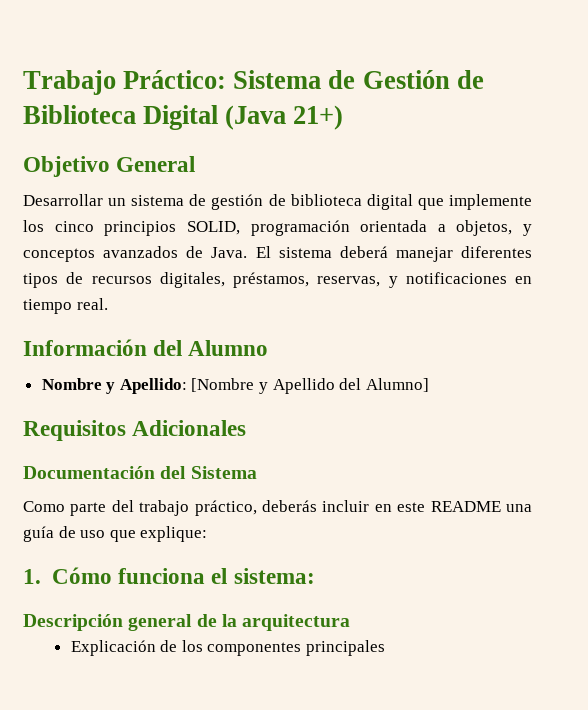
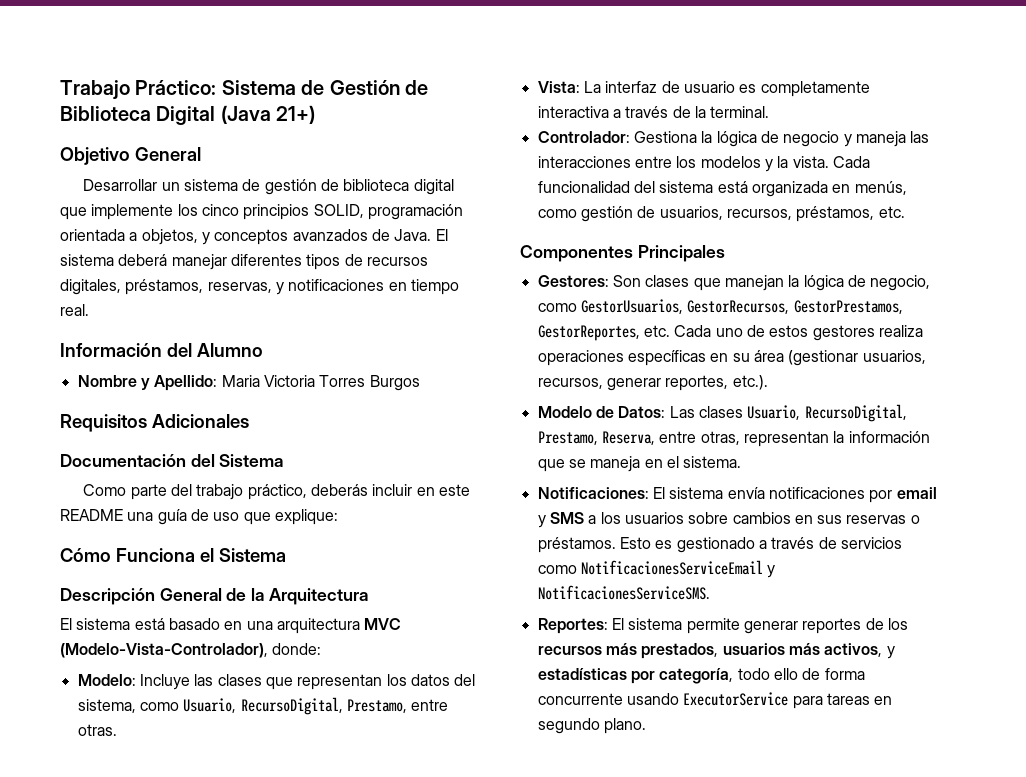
[191,378,429,394] [Nombre y Apellido del Alumno] -> [221,375,420,391] Maria Victoria Torres Burgos
[23,567,315,584] 1. Cómo funciona el sistema: -> [60,548,286,562] Cómo Funciona el Sistema
[128,614,351,631] [70,640,385,656] general de la arquitectura // Explicación de los componentes principales -> [159,588,368,605] [60,618,402,634] [60,643,322,658] [77,674,476,690] [77,697,449,715] [77,724,117,736] [537,81,870,97] [537,106,770,118] [537,131,930,147] [537,156,870,172] [537,181,907,197] [537,206,905,222] [520,245,725,262] [537,275,931,291] [537,299,903,314] [537,325,923,341] [537,350,926,366] [537,375,768,391] [537,404,907,422] [537,431,930,447] [537,456,742,472] [537,487,937,503] [537,512,920,528] [537,537,902,553] [537,560,776,578] [537,585,710,600] [537,618,908,634] [537,643,895,659] [537,668,865,684] [537,692,893,709] [537,718,646,734] General de la Arquitectura // El sistema está basado en una arquitectura MVC (Modelo-Vista-Controlador), donde: // Modelo: Incluye las clases que representan los datos del sistema, como Usuario, RecursoDigital, Prestamo, entre otras. // Vista: La interfaz de usuario es completamente interactiva a través de la terminal. // Controlador: Gestiona la lógica de negocio y maneja las interacciones entre los modelos y la vista. Cada funcionalidad del sistema está organizada en menús, como gestión de usuarios, recursos, préstamos, etc. // Componentes Principales // Gestores: Son clases que manejan la lógica de negocio, como GestorUsuarios, GestorRecursos, GestorPrestamos, GestorReportes, etc. Cada uno de estos gestores realiza operaciones específicas en su área (gestionar usuarios, recursos, generar reportes, etc.). // Modelo de Datos: Las clases Usuario, RecursoDigital, Prestamo, Reserva, entre otras, representan la información que se maneja en el sistema. // Notificaciones: El sistema envía notificaciones por email y SMS a los usuarios sobre cambios en sus reservas o préstamos. Esto es gestionado a través de servicios como NotificacionesServiceEmail y NotificacionesServiceSMS. // Reportes: El sistema permite generar reportes de los recursos más prestados, usuarios más activos, y estadísticas por categoría, todo ello de forma concurrente usando ExecutorService para tareas en segundo plano.

